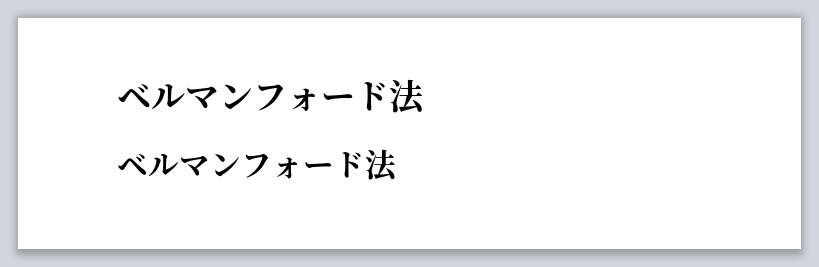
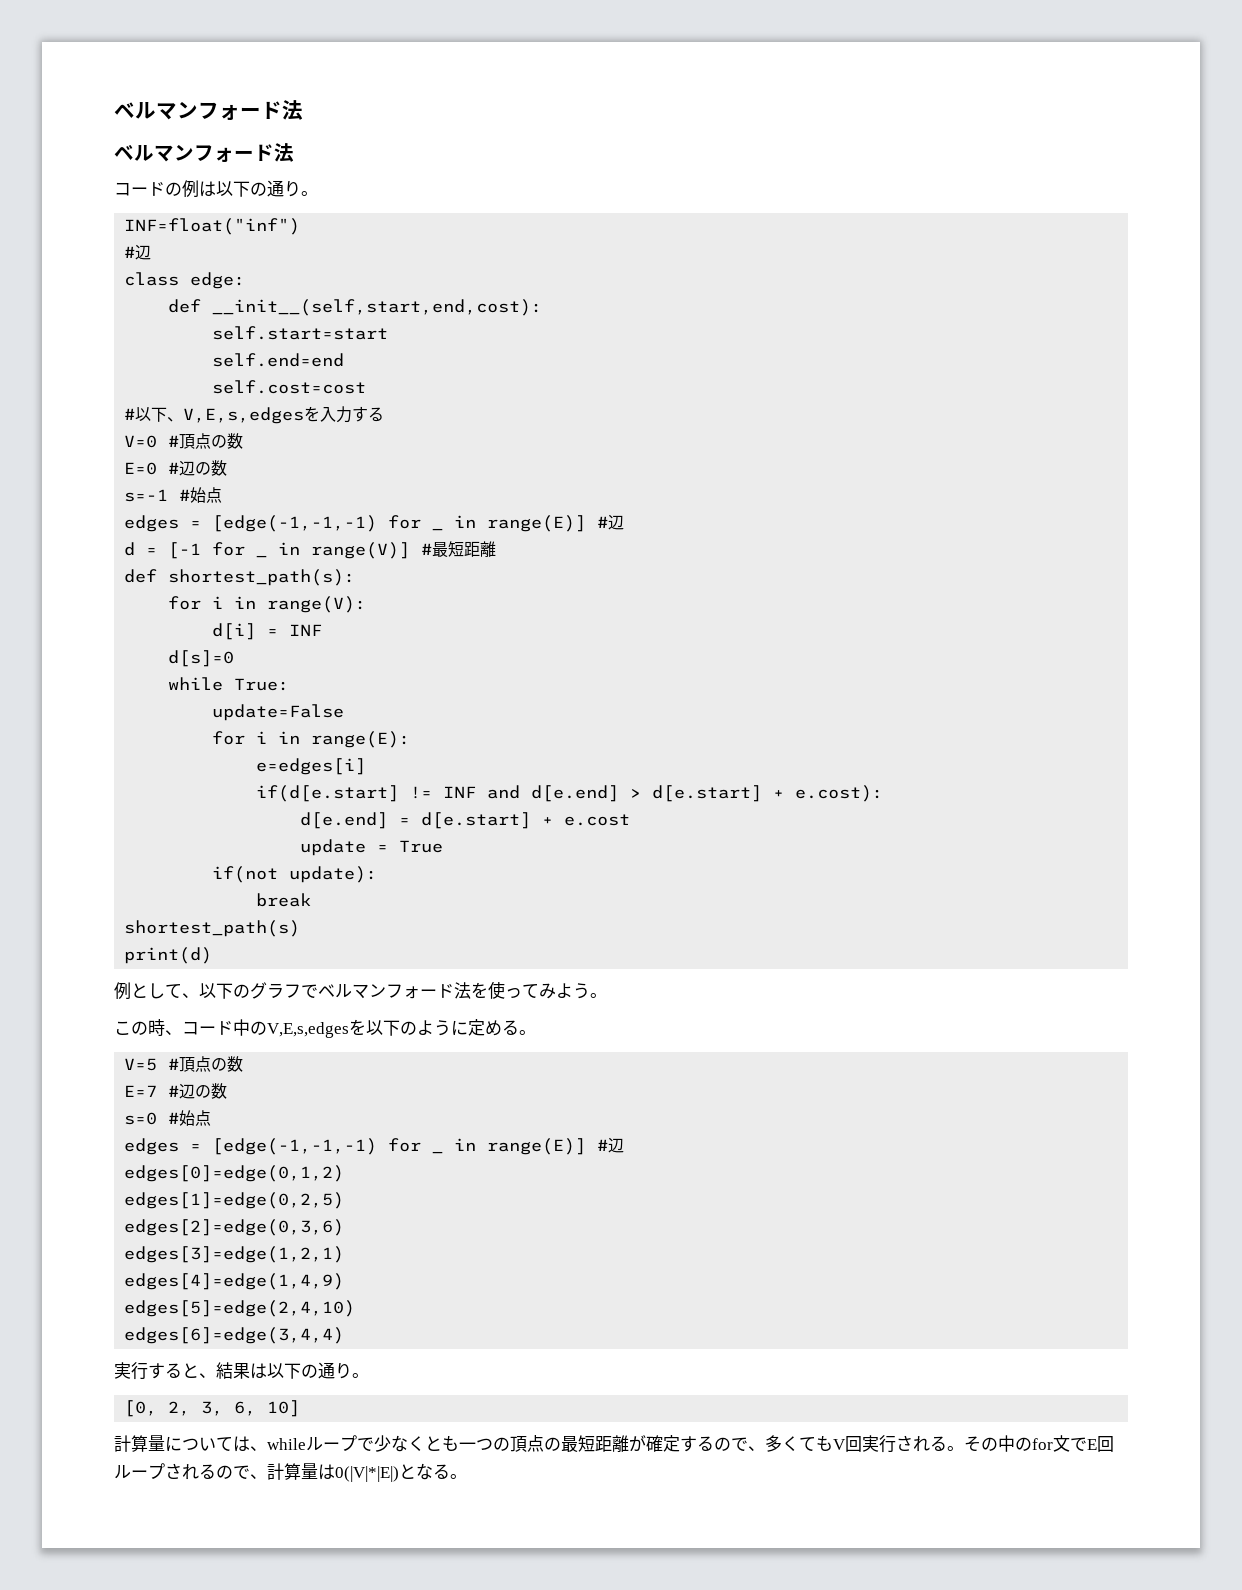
(398, 165) none -> [114,180,318,198] [124,218,301,235] [124,244,152,260] [124,272,246,289] [168,299,543,316] [212,326,389,340] [212,353,345,367] [212,380,367,394] [124,406,385,424] [124,433,244,449] [124,460,228,476] [124,487,223,503] [124,515,444,532] [454,514,625,532] [124,542,268,559] [278,541,497,559] [124,569,356,586] [168,596,367,613] [212,623,323,640] [168,650,235,667] [168,677,290,691] [212,704,345,721] [212,731,411,748] [256,758,367,775] [256,785,884,802] [300,812,631,829] [300,839,444,856] [212,866,378,883] [256,893,312,907] [124,920,301,937] [124,947,213,964] [114,981,607,1000] [114,1019,536,1038] [124,1056,244,1072] [124,1083,228,1099] [124,1110,212,1126] [124,1138,444,1155] [454,1137,625,1155] [124,1165,345,1182] [124,1192,345,1209] [124,1219,345,1236] [124,1246,345,1263] [124,1273,345,1290] [124,1300,356,1317] [124,1327,345,1344] [114,1362,369,1380] [124,1400,301,1417] [114,1435,1114,1453] [114,1463,467,1482] // コードの例は以下の通り。 // INF=float("inf") // #辺 // class edge: // def __init__(self,start,end,cost): // self.start=start // self.end=end // self.cost=cost // #以下、V,E,s,edgesを入力する // V=0 #頂点の数 // E=0 #辺の数 // s=-1 #始点 // edges = [edge(-1,-1,-1) for _ in range(E)] #辺 // d = [-1 for _ in range(V)] #最短距離 // def shortest_path(s): // for i in range(V): // d[i] = INF // d[s]=0 // while True: // update=False // for i in range(E): // e=edges[i] // if(d[e.start] != INF and d[e.end] > d[e.start] + e.cost): // d[e.end] = d[e.start] + e.cost // update = True // if(not update): // break // shortest_path(s) // print(d) // 例として、以下のグラフでベルマンフォード法を使ってみよう。 // この時、コード中のV,E,s,edgesを以下のように定める。 // V=5 #頂点の数 // E=7 #辺の数 // s=0 #始点 // edges = [edge(-1,-1,-1) for _ in range(E)] #辺 // edges[0]=edge(0,1,2) // edges[1]=edge(0,2,5) // edges[2]=edge(0,3,6) // edges[3]=edge(1,2,1) // edges[4]=edge(1,4,9) // edges[5]=edge(2,4,10) // edges[6]=edge(3,4,4) // 実行すると、結果は以下の通り。 // [0, 2, 3, 6, 10] // 計算量については、whileループで少なくとも一つの頂点の最短距離が確定するので、多くてもV回実行される。その中のfor文でE回ループされるので、計算量は0(|V|*|E|)となる。

